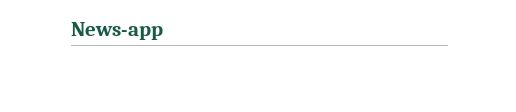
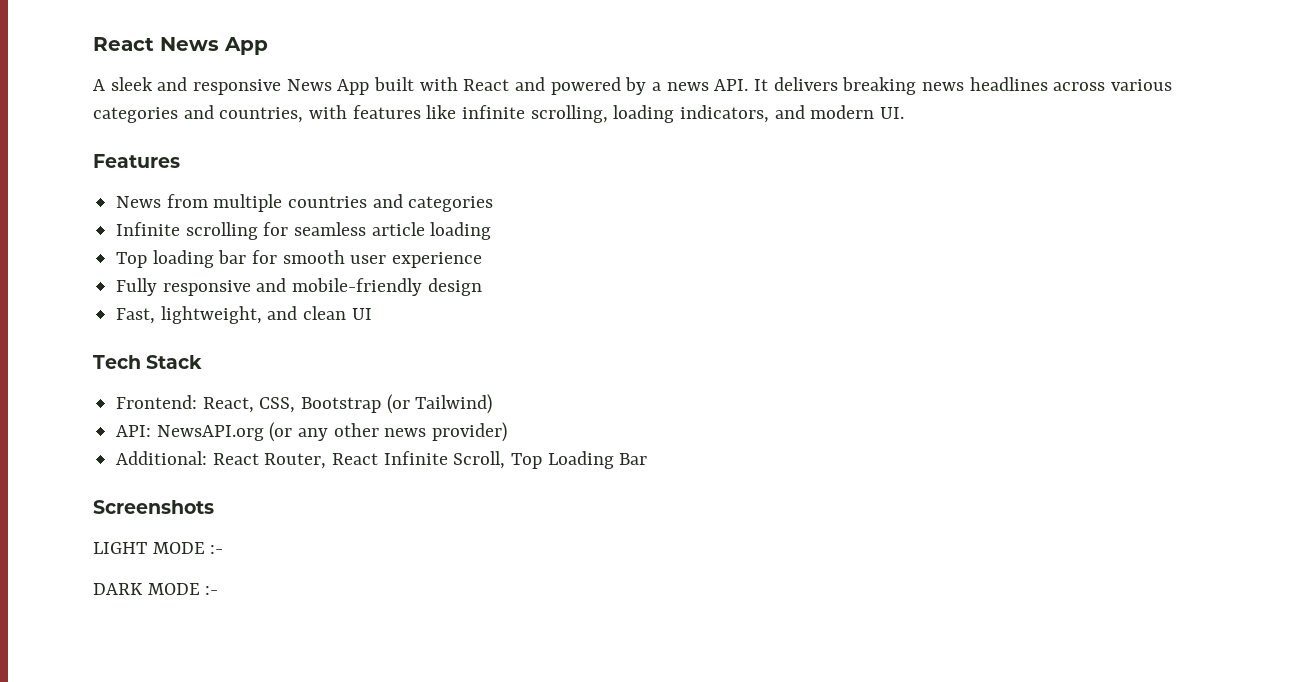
[71,22,163,40] News-app -> [93,37,268,55] [93,77,1173,95] [93,105,905,123] [93,154,180,168] [116,194,494,212] [116,222,492,240] [116,250,483,268] [116,278,482,296] [116,306,372,324] [93,355,203,369] [116,394,493,414] [116,422,508,442] [116,451,648,469] [93,500,214,514] [93,542,224,554] [93,583,219,595] React News App // A sleek and responsive News App built with React and powered by a news API. It delivers breaking news headlines across various categories and countries, with features like infinite scrolling, loading indicators, and modern UI. // Features // News from multiple countries and categories // Infinite scrolling for seamless article loading // Top loading bar for smooth user experience // Fully responsive and mobile-friendly design // Fast, lightweight, and clean UI // Tech Stack // Frontend: React, CSS, Bootstrap (or Tailwind) // API: NewsAPI.org (or any other news provider) // Additional: React Router, React Infinite Scroll, Top Loading Bar // Screenshots // LIGHT MODE :- // DARK MODE :-

